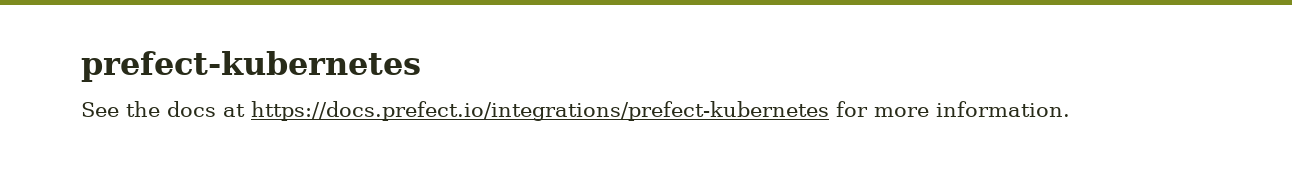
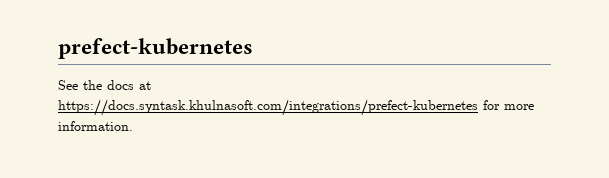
[251,101,829,121] https://docs.prefect.io/integrations/prefect-kubernetes -> [58,99,478,116] https://docs.syntask.khulnasoft.com/integrations/prefect-kubernetes

